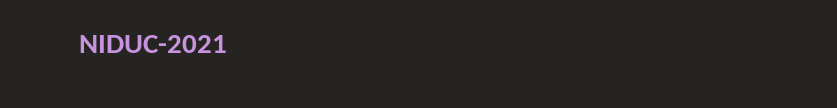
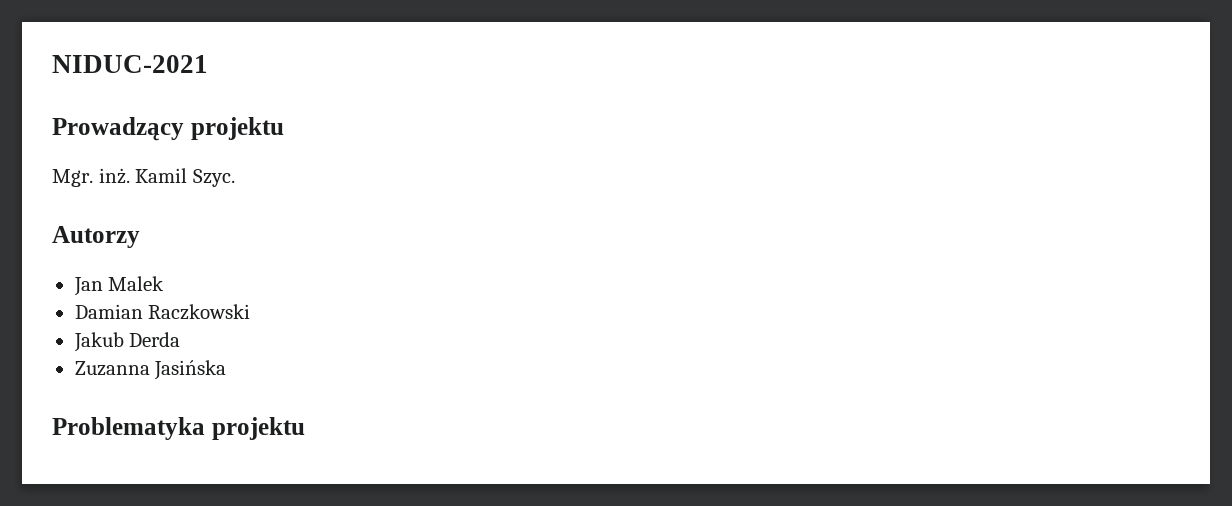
(227, 44) none -> [52,117,284,141] [52,168,235,187] [52,226,140,248] [73,276,165,296] [74,304,251,320] [73,332,181,352] [74,360,227,380] [52,417,305,440] // Prowadzący projektu // Mgr. inż. Kamil Szyc. // Autorzy // Jan Malek // Damian Raczkowski // Jakub Derda // Zuzanna Jasińska // Problematyka projektu

